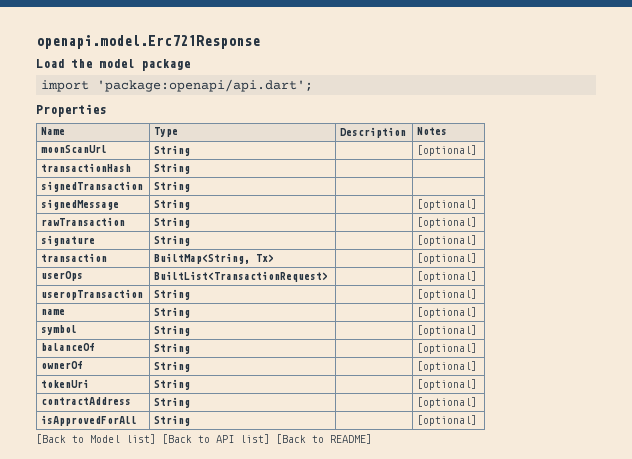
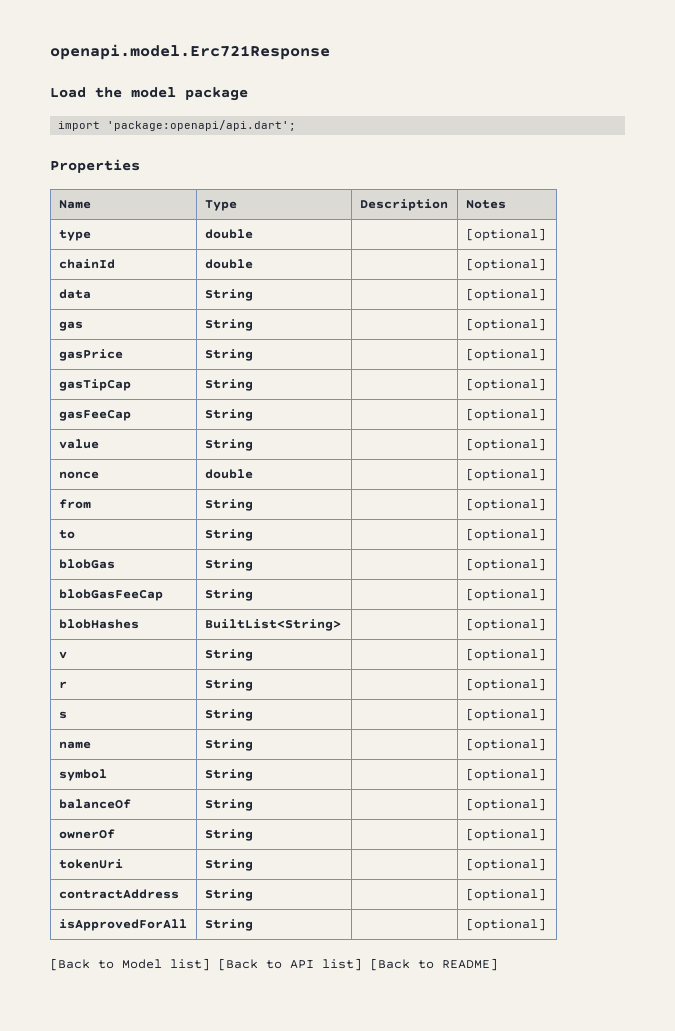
[41,145,108,153] [154,145,191,156] [417,145,478,156] [41,163,132,172] [154,163,191,174] [41,181,144,192] [154,181,191,192] [41,199,120,210] [154,199,191,210] [417,199,478,210] [41,217,126,226] [154,217,191,228] [417,217,478,228] [41,235,96,246] [154,235,191,246] [417,235,478,246] [41,253,108,262] [154,253,275,264] [417,253,478,264] [41,271,84,281] [154,271,329,282] [417,271,478,282] [41,289,144,300] moonScanUrl | String | | [optional] // transactionHash | String | | // signedTransaction | String | | // signedMessage | String | | [optional] // rawTransaction | String | | [optional] // signature | String | | [optional] // transaction | BuiltMap<String, Tx> | | [optional] // userOps | BuiltList<TransactionRequest> | | [optional] // useropTransaction -> [58,230,91,241] [204,229,253,239] [465,228,546,241] [58,259,115,269] [204,259,253,269] [465,258,546,271] [58,289,91,299] [204,289,253,301] [465,288,546,301] [58,321,83,331] [204,319,253,331] [465,318,546,331] [58,349,123,361] [204,349,253,361] [465,348,546,361] [58,379,131,391] [204,379,253,391] [465,378,546,391] [58,410,131,421] [204,409,253,421] [465,408,546,421] [58,439,99,449] [204,439,253,451] [465,438,546,451] [58,471,99,479] [204,469,253,479] [465,468,546,481] [58,499,91,509] [204,499,253,511] [465,498,546,511] [58,530,75,539] [204,529,253,541] [465,528,546,541] [58,559,115,569] [204,559,253,571] [465,558,546,571] [58,589,163,601] [204,589,253,601] [465,588,546,601] [58,619,139,629] [204,619,341,631] [465,618,546,631] [58,651,67,659] [204,649,253,661] [465,648,546,661] [58,681,67,688] [204,679,253,691] [465,678,546,691] [58,711,67,719] type | double | | [optional] // chainId | double | | [optional] // data | String | | [optional] // gas | String | | [optional] // gasPrice | String | | [optional] // gasTipCap | String | | [optional] // gasFeeCap | String | | [optional] // value | String | | [optional] // nonce | double | | [optional] // from | String | | [optional] // to | String | | [optional] // blobGas | String | | [optional] // blobGasFeeCap | String | | [optional] // blobHashes | BuiltList<String> | | [optional] // v | String | | [optional] // r | String | | [optional] // s

